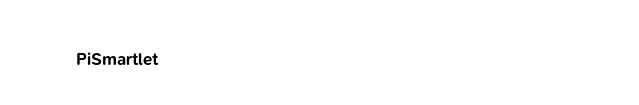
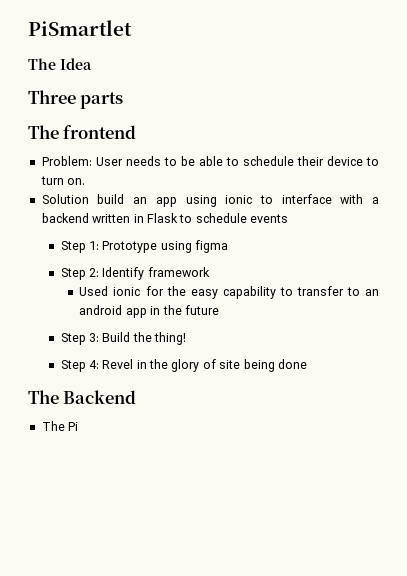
(159, 59) none -> [28,58,92,70] [28,90,124,109] [28,125,137,139] [41,156,379,166] [40,176,86,185] [41,194,380,207] [41,213,288,223] [60,240,229,253] [60,267,210,280] [79,286,379,299] [79,305,219,318] [60,332,187,345] [60,359,307,372] [28,390,137,404] [41,421,79,431] // The Idea // Three parts // The frontend // Problem: User needs to be able to schedule their device to turn on. // Solution build an app using ionic to interface with a backend written in Flask to schedule events // Step 1: Prototype using figma // Step 2: Identify framework // Used ionic for the easy capability to transfer to an android app in the future // Step 3: Build the thing! // Step 4: Revel in the glory of site being done // The Backend // The Pi

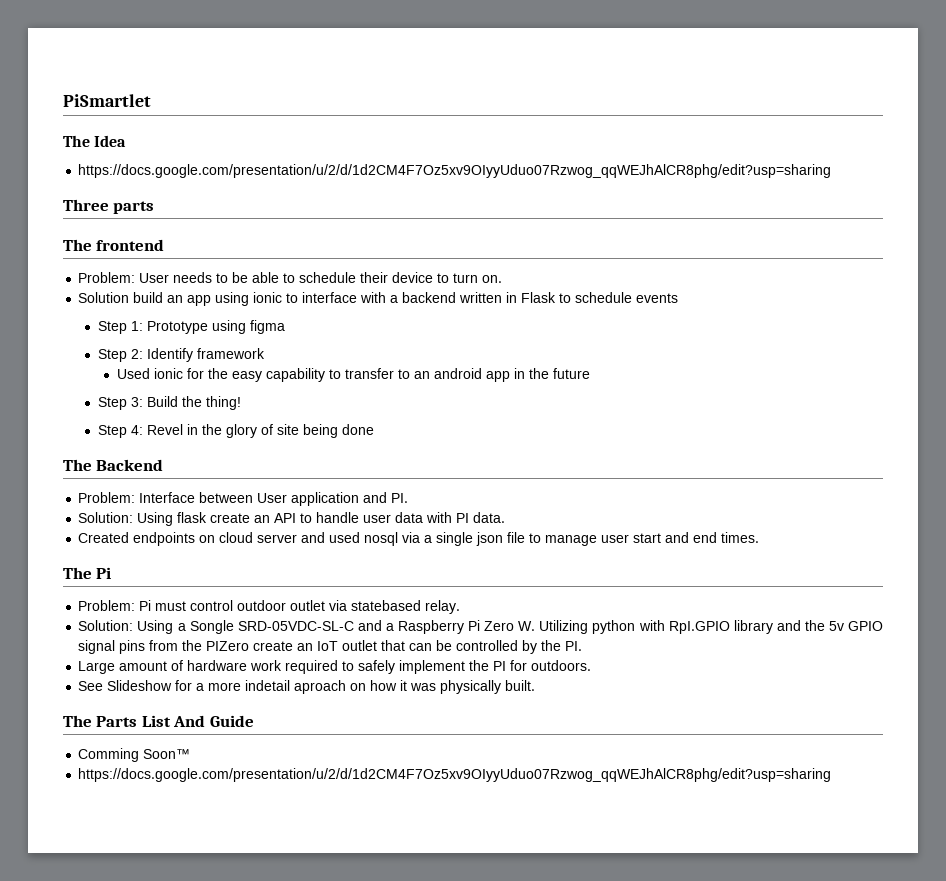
(92, 64) none -> [78,164,832,178] // https://docs.google.com/presentation/u/2/d/1d2CM4F7Oz5xv9OIyyUduo07Rzwog_qqWEJhAlCR8phg/edit?usp=sharing
[41,421,79,431] The Pi -> [78,492,409,506] [78,512,506,526] [78,532,760,546] [63,567,112,579] [78,600,461,614] [78,620,884,634] [78,640,583,654] [78,660,592,674] [78,680,536,694] [63,715,254,727] [78,748,191,762] [78,768,832,782] Problem: Interface between User application and PI. // Solution: Using flask create an API to handle user data with PI data. // Created endpoints on cloud server and used nosql via a single json file to manage user start and end times. // The Pi // Problem: Pi must control outdoor outlet via statebased relay. // Solution: Using a Songle SRD-05VDC-SL-C and a Raspberry Pi Zero W. Utilizing python with RpI.GPIO library and the 5v GPIO signal pins from the PIZero create an IoT outlet that can be controlled by the PI. // Large amount of hardware work required to safely implement the PI for outdoors. // See Slideshow for a more indetail aproach on how it was physically built. // The Parts List And Guide // Comming Soon™ // https://docs.google.com/presentation/u/2/d/1d2CM4F7Oz5xv9OIyyUduo07Rzwog_qqWEJhAlCR8phg/edit?usp=sharing

